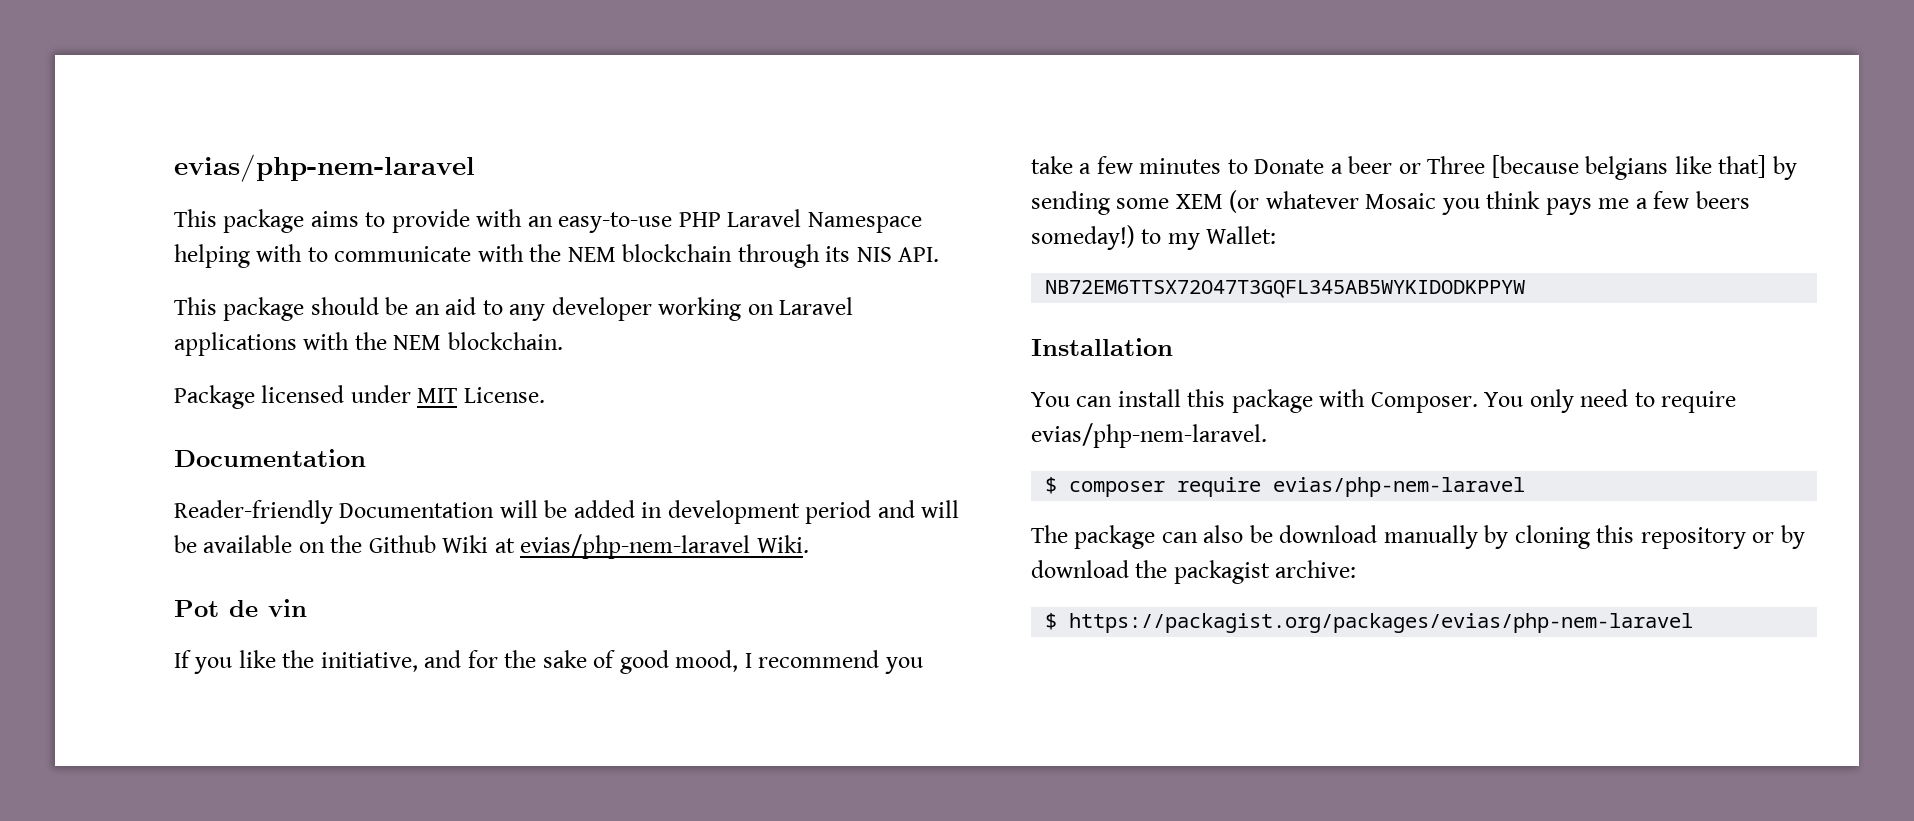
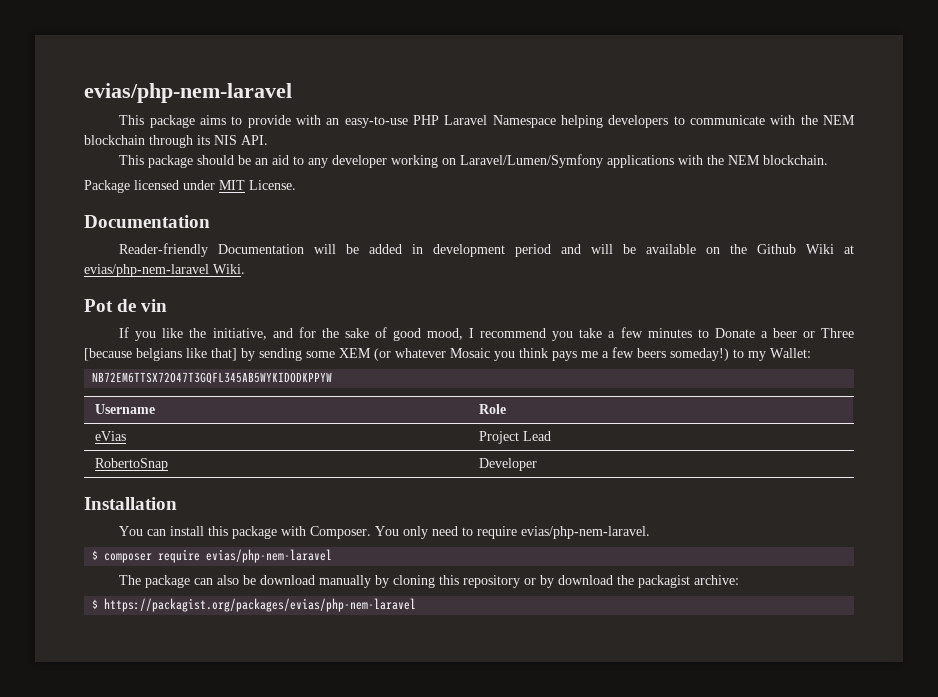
[256,244,303,262] with -> [608,115,669,128] developers
[779,297,854,315] Laravel -> [460,154,604,168] Laravel/Lumen/Symfony
(1526, 289) none -> [94,404,155,414] [478,404,506,414] [94,431,126,441] [478,431,551,444] [94,458,168,471] [478,458,537,471] // Username | Role // eVias | Project Lead // RobertoSnap | Developer

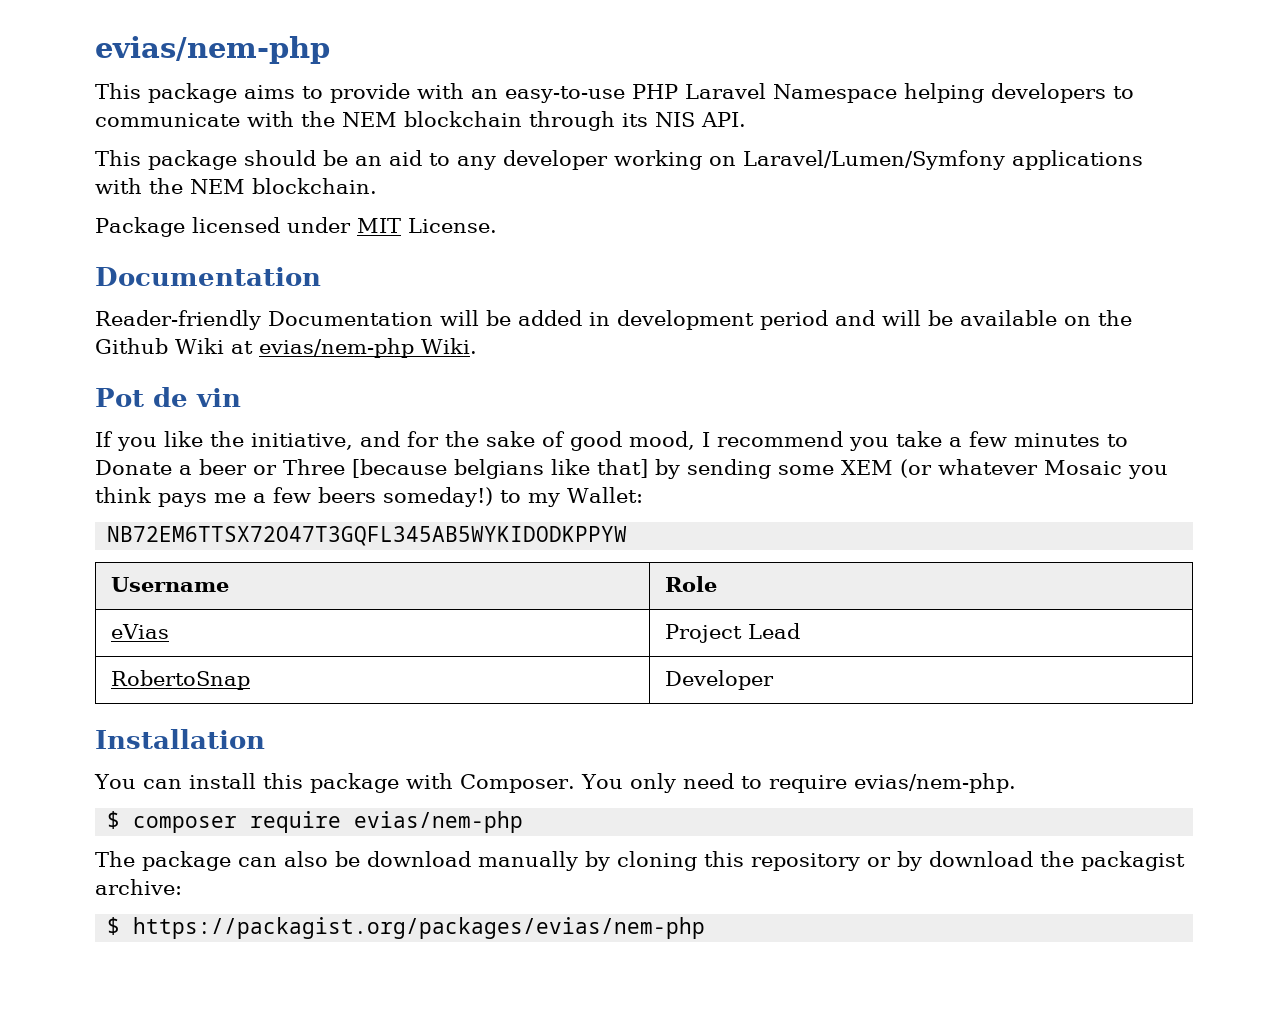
[84,83,292,103] evias/php-nem-laravel -> [95,36,330,64] evias/nem-php
[84,264,209,277] evias/php-nem-laravel -> [259,338,414,358] evias/nem-php
[521,526,651,539] evias/php-nem-laravel. -> [853,773,1016,793] evias/nem-php.
[206,549,333,563] evias/php-nem-laravel -> [354,811,524,833] evias/nem-php
[104,598,417,612] https://packagist.org/packages/evias/php-nem-laravel -> [133,917,706,939] https://packagist.org/packages/evias/nem-php

